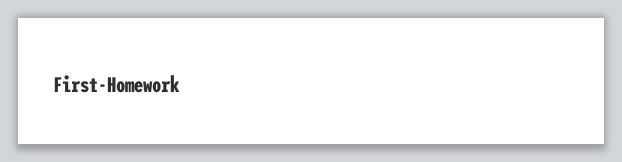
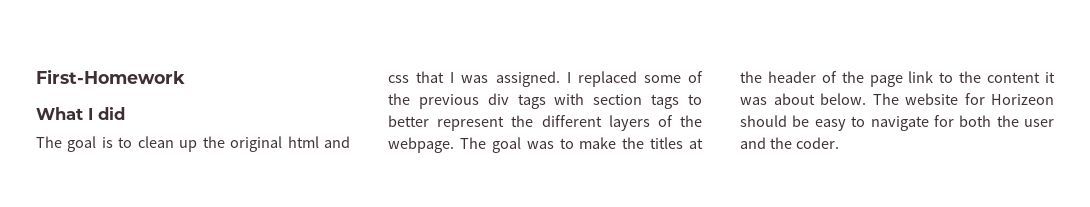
(180, 84) none -> [36,107,125,120] [36,136,351,152] [388,71,703,87] [388,93,702,109] [388,115,702,131] [388,137,703,153] [740,71,1055,87] [740,93,1054,105] [740,115,1054,131] [740,137,839,149] // What I did // The goal is to clean up the original html and css that I was assigned. I replaced some of the previous div tags with section tags to better represent the different layers of the webpage. The goal was to make the titles at the header of the page link to the content it was about below. The website for Horizeon should be easy to navigate for both the user and the coder.

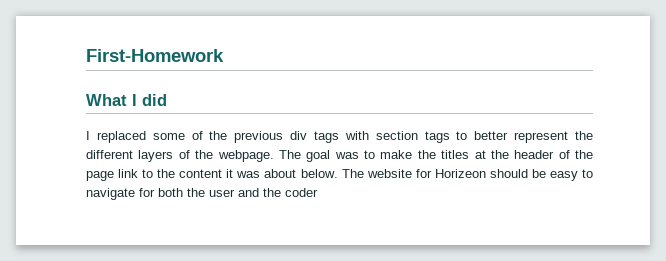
[36,136,351,152] [388,71,560,87] The goal is to clean up the original html and css that I was assigned. -> (167, 100) none
[795,137,839,149] coder. -> [285,188,318,197] coder

